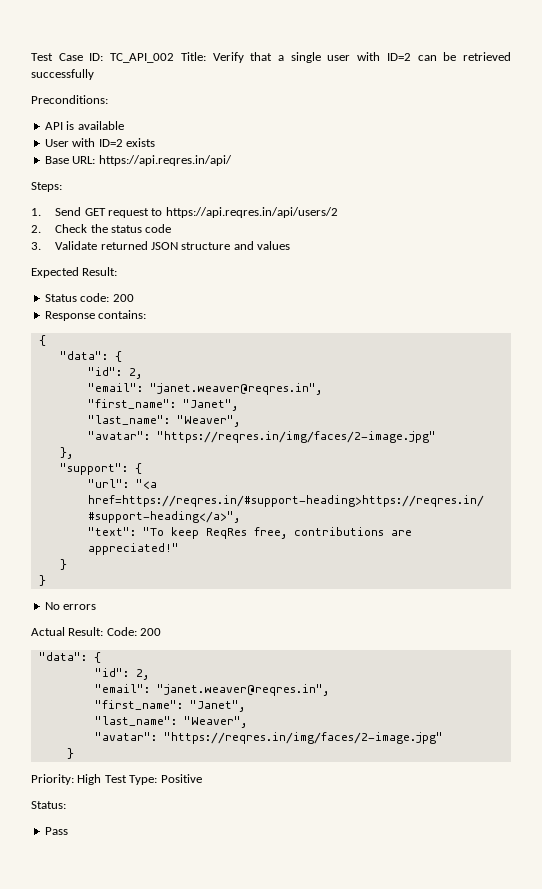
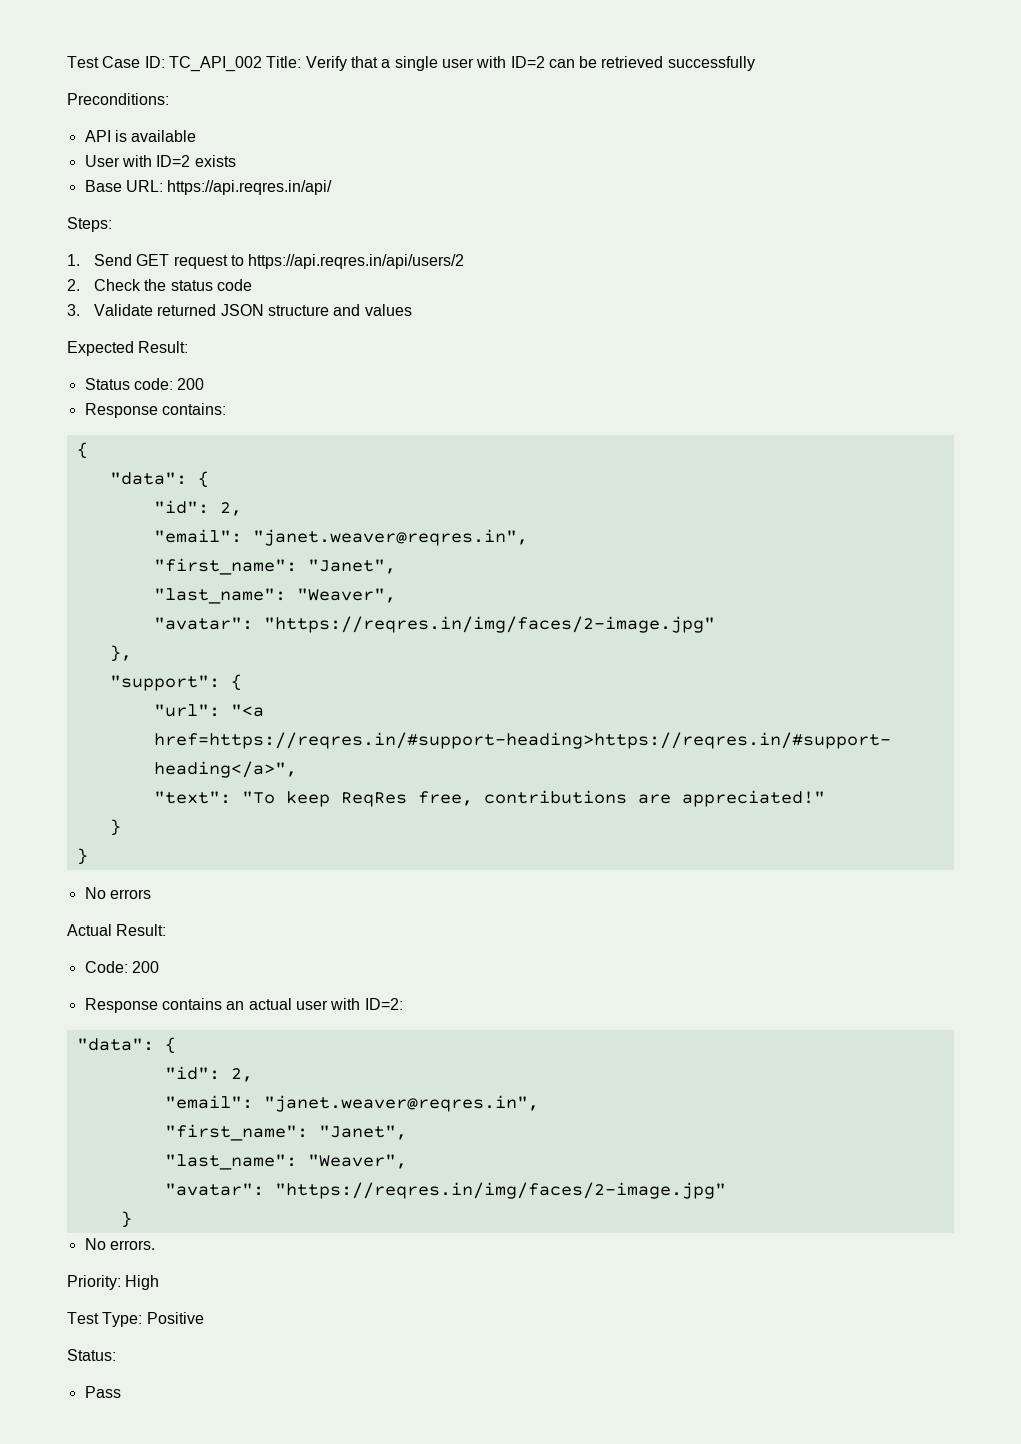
(104, 631) none -> (167, 930) //
(162, 632) none -> [84,998,403,1013] // Response contains an actual user with ID=2:
(74, 753) none -> [84,1238,155,1250] // No errors.
(102, 779) none -> (160, 1282) //

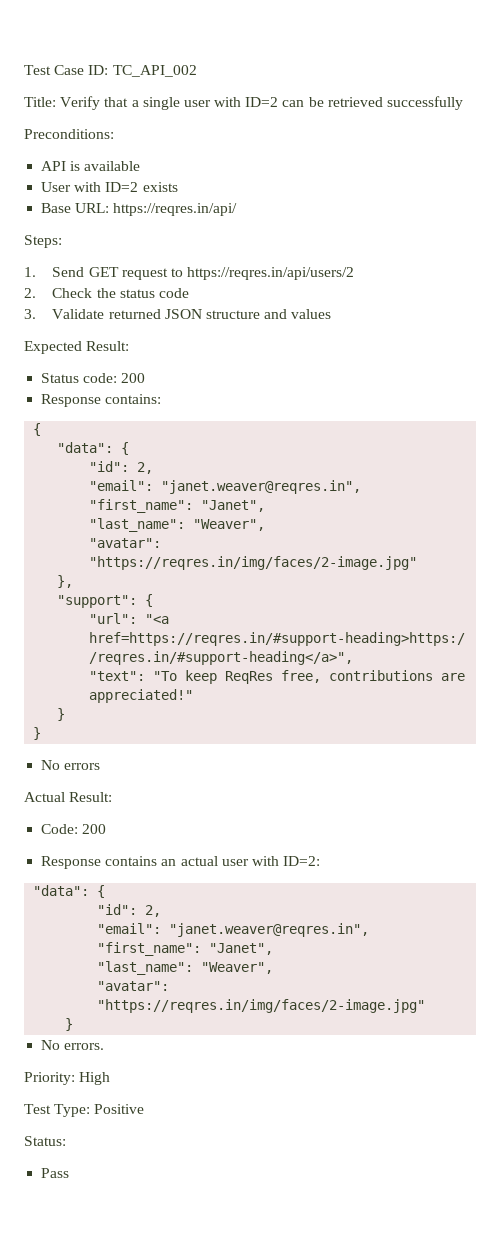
(262, 64) none -> (197, 71) //
[167,180,333,195] https://api.reqres.in/api/ -> [113,203,238,216] https://reqres.in/api/
[248,254,465,269] https://api.reqres.in/api/users/2 -> [187,267,355,280] https://reqres.in/api/users/2

